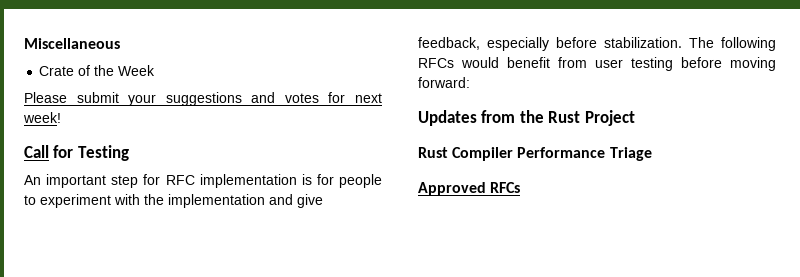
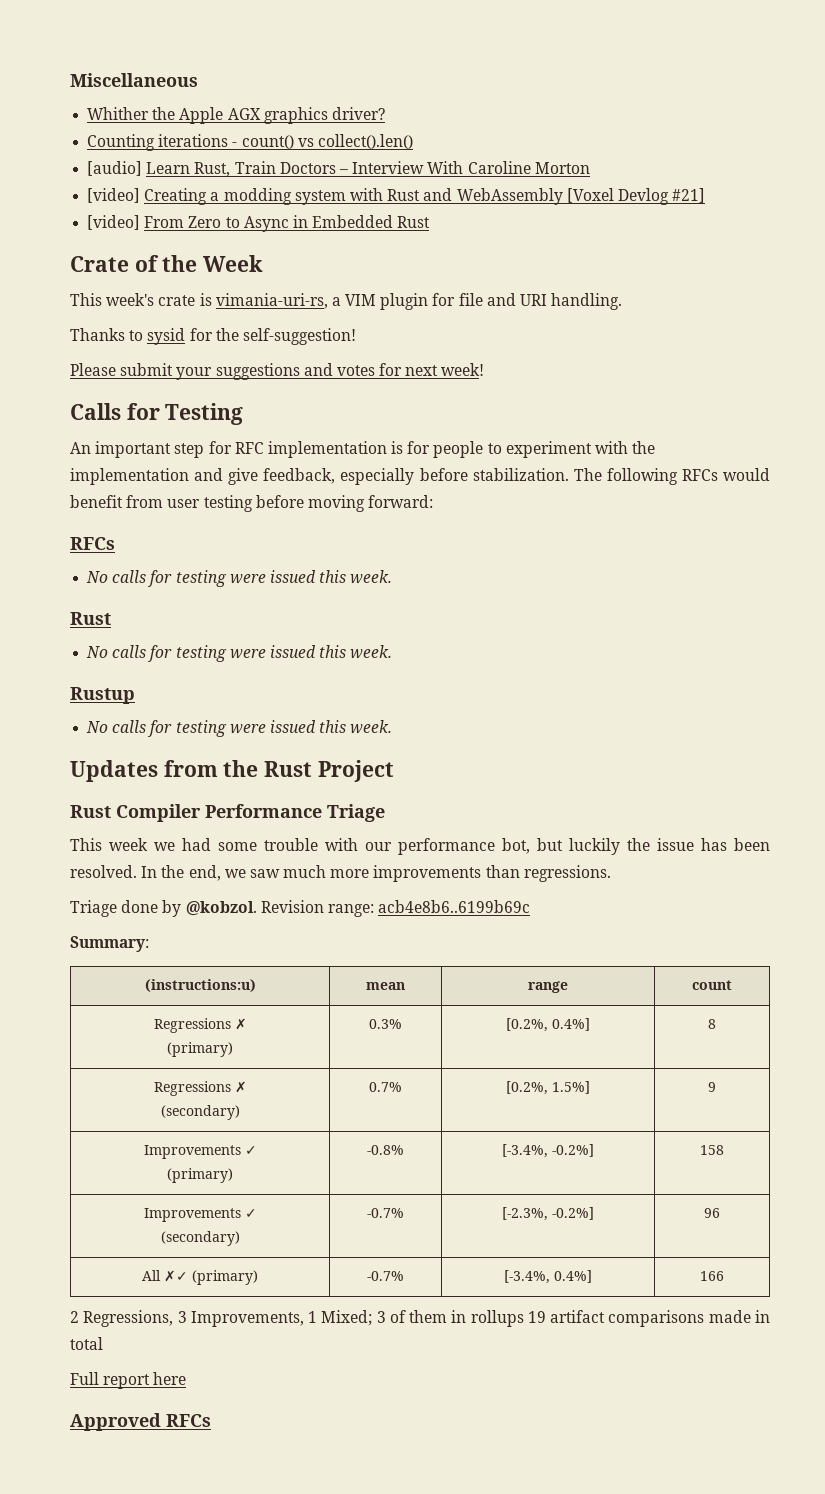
[39,65,156,76] Crate of the Week -> [87,107,385,124] [87,134,413,151] [87,161,590,177] [87,188,706,205] [87,215,431,232] [70,255,264,272] [70,293,623,310] [70,328,356,345] Whither the Apple AGX graphics driver? // Counting iterations - count() vs collect().len() // [audio] Learn Rust, Train Doctors – Interview With Caroline Morton // [video] Creating a modding system with Rust and WebAssembly [Voxel Devlog #21] // [video] From Zero to Async in Embedded Rust // Crate of the Week // This week's crate is vimania-uri-rs, a VIM plugin for file and URI handling. // Thanks to sysid for the self-suggestion!
[24,145,49,158] Call -> [70,403,121,420] Calls
(470, 82) none -> [70,537,115,550] [86,570,393,587] [70,612,111,625] [86,645,393,662] [70,687,135,704] [86,720,393,737] // RFCs // No calls for testing were issued this week. // Rust // No calls for testing were issued this week. // Rustup // No calls for testing were issued this week.
(652, 154) none -> [70,838,770,855] [70,865,611,882] [70,900,531,917] [70,936,149,952] [144,979,256,992] [366,982,405,990] [528,981,568,993] [692,980,732,990] [153,1018,247,1033] [167,1042,233,1057] [369,1019,402,1029] [506,1018,590,1032] [708,1019,716,1029] [153,1081,247,1096] [160,1105,240,1120] [369,1082,402,1092] [506,1081,590,1095] [708,1082,716,1092] [143,1145,257,1159] [167,1168,233,1183] [367,1145,404,1155] [502,1144,594,1158] [700,1145,724,1155] [143,1208,257,1222] [160,1231,240,1246] [367,1208,404,1218] [502,1207,594,1221] [704,1208,720,1218] [142,1270,258,1285] [367,1271,404,1281] [504,1270,592,1284] [700,1271,724,1281] [70,1310,770,1327] [70,1337,103,1350] [70,1372,187,1389] // This week we had some trouble with our performance bot, but luckily the issue has been resolved. In the end, we saw much more improvements than regressions. // Triage done by @kobzol. Revision range: acb4e8b6..6199b69c // Summary: // (instructions:u) | mean | range | count // Regressions ✗ // (primary) | 0.3% | [0.2%, 0.4%] | 8 // Regressions ✗ // (secondary) | 0.7% | [0.2%, 1.5%] | 9 // Improvements ✓ // (primary) | -0.8% | [-3.4%, -0.2%] | 158 // Improvements ✓ // (secondary) | -0.7% | [-2.3%, -0.2%] | 96 // All ✗✓ (primary) | -0.7% | [-3.4%, 0.4%] | 166 // 2 Regressions, 3 Improvements, 1 Mixed; 3 of them in rollups 19 artifact comparisons made in total // Full report here

